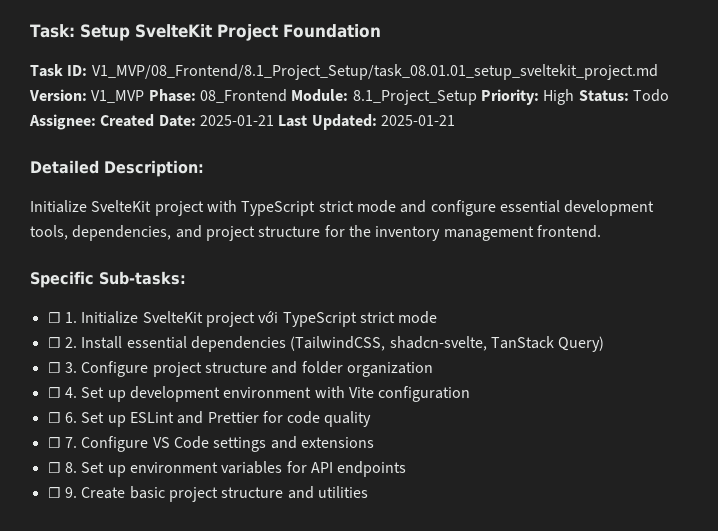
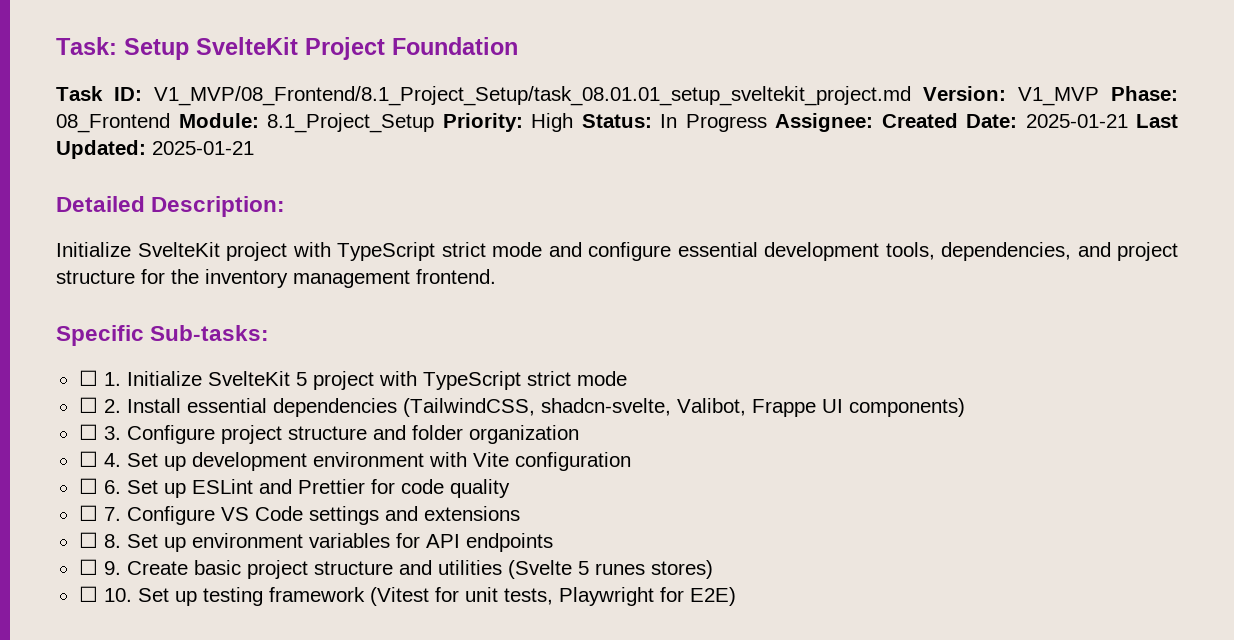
[632,89,669,102] Todo -> [660,114,767,132] In Progress
[205,311,279,327] project với -> [295,371,417,390] 5 project with
[490,336,605,352] TanStack Query) -> [676,398,965,417] Valibot, Frappe UI components)
(368, 492) none -> [507,560,713,579] [78,586,736,606] (Svelte 5 runes stores) // ☐ 10. Set up testing framework (Vitest for unit tests, Playwright for E2E)

